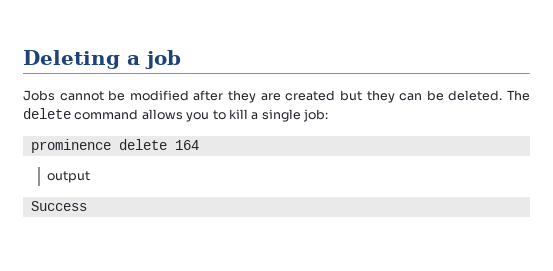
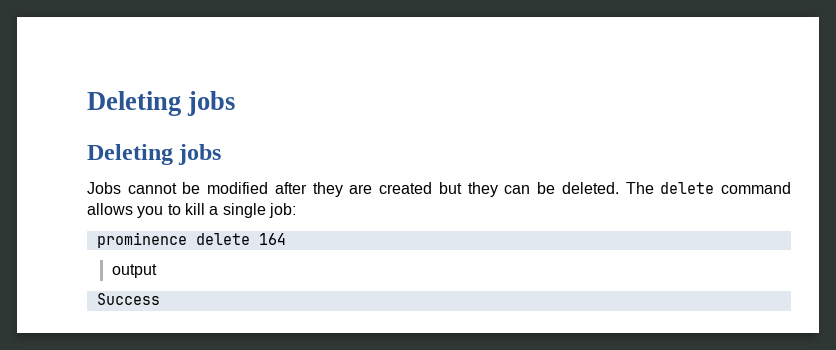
[23,50,181,69] Deleting a job -> [87,91,236,116] [87,144,222,165] Deleting jobs // Deleting jobs

